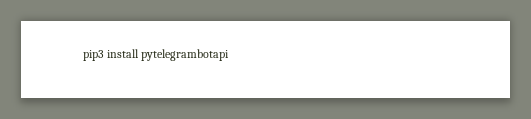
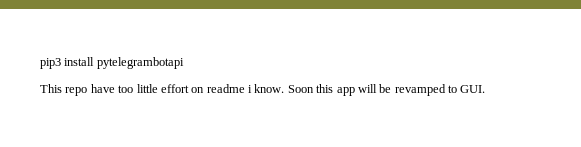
(230, 55) none -> [40,84,486,96] // This repo have too little effort on readme i know. Soon this app will be revamped to GUI.

